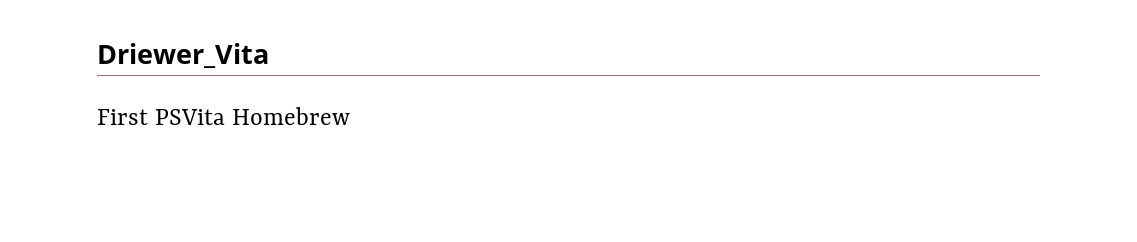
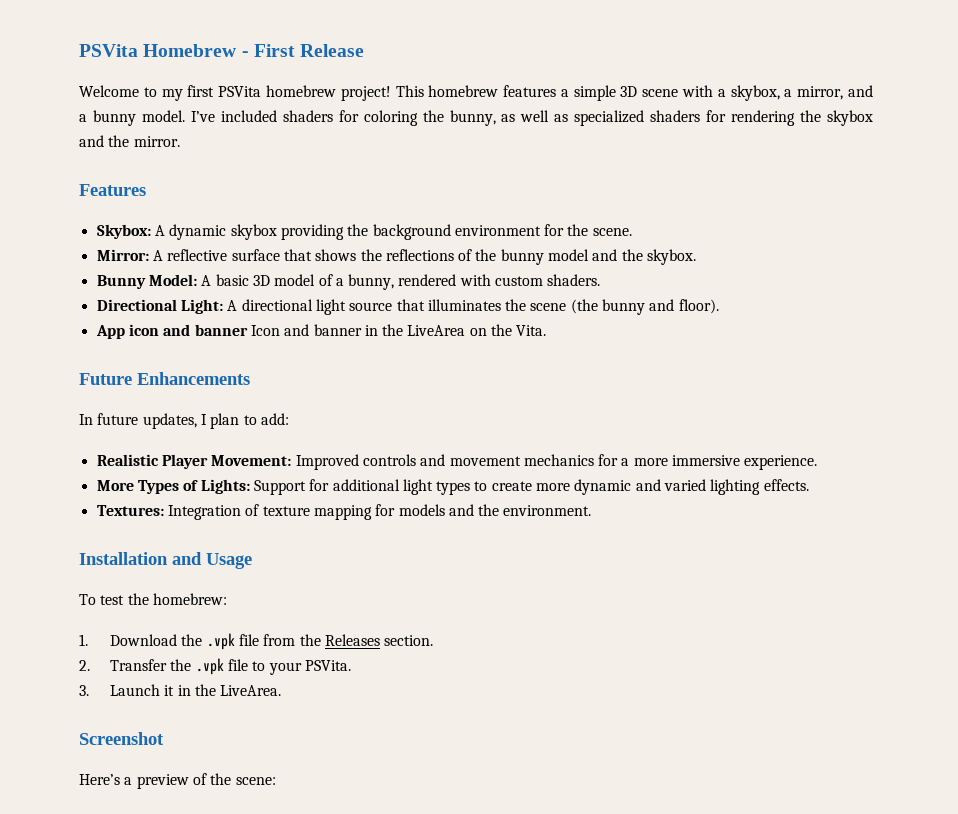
[97,43,269,68] [97,107,351,125] Driewer_Vita // First PSVita Homebrew -> [79,44,365,57] [79,85,873,101] [79,110,874,126] [79,135,180,147] [79,184,146,196] [96,224,632,240] [96,249,697,265] [96,274,601,290] [96,299,719,315] [95,324,547,339] [79,372,250,385] [79,413,289,429] [96,454,818,470] [96,479,809,495] [96,504,592,520] [79,552,252,569] [79,593,227,605] [79,633,434,650] [79,658,352,675] [79,684,282,696] [79,732,164,745] [79,773,276,789] PSVita Homebrew - First Release // Welcome to my first PSVita homebrew project! This homebrew features a simple 3D scene with a skybox, a mirror, and a bunny model. I’ve included shaders for coloring the bunny, as well as specialized shaders for rendering the skybox and the mirror. // Features // Skybox: A dynamic skybox providing the background environment for the scene. // Mirror: A reflective surface that shows the reflections of the bunny model and the skybox. // Bunny Model: A basic 3D model of a bunny, rendered with custom shaders. // Directional Light: A directional light source that illuminates the scene (the bunny and floor). // App icon and banner Icon and banner in the LiveArea on the Vita. // Future Enhancements // In future updates, I plan to add: // Realistic Player Movement: Improved controls and movement mechanics for a more immersive experience. // More Types of Lights: Support for additional light types to create more dynamic and varied lighting effects. // Textures: Integration of texture mapping for models and the environment. // Installation and Usage // To test the homebrew: // 1. Download the .vpk file from the Releases section. // 2. Transfer the .vpk file to your PSVita. // 3. Launch it in the LiveArea. // Screenshot // Here’s a preview of the scene:

